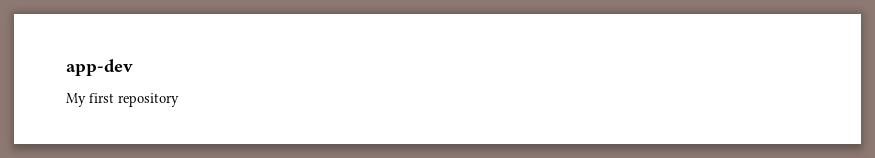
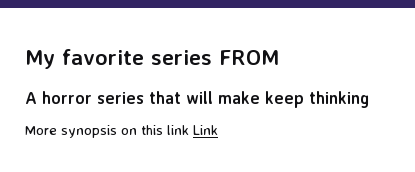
[66,59,133,76] [66,93,179,107] app-dev // My first repository -> [25,49,279,69] [25,91,369,108] [25,125,218,138] My favorite series FROM // A horror series that will make keep thinking // More synopsis on this link Link

